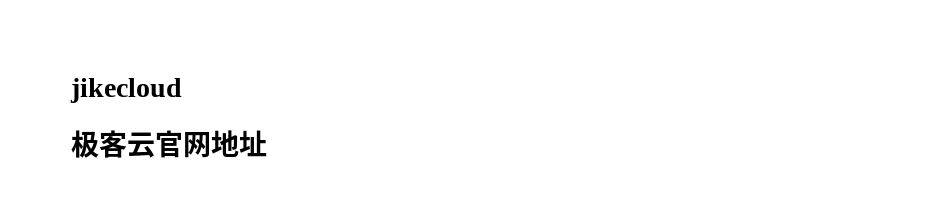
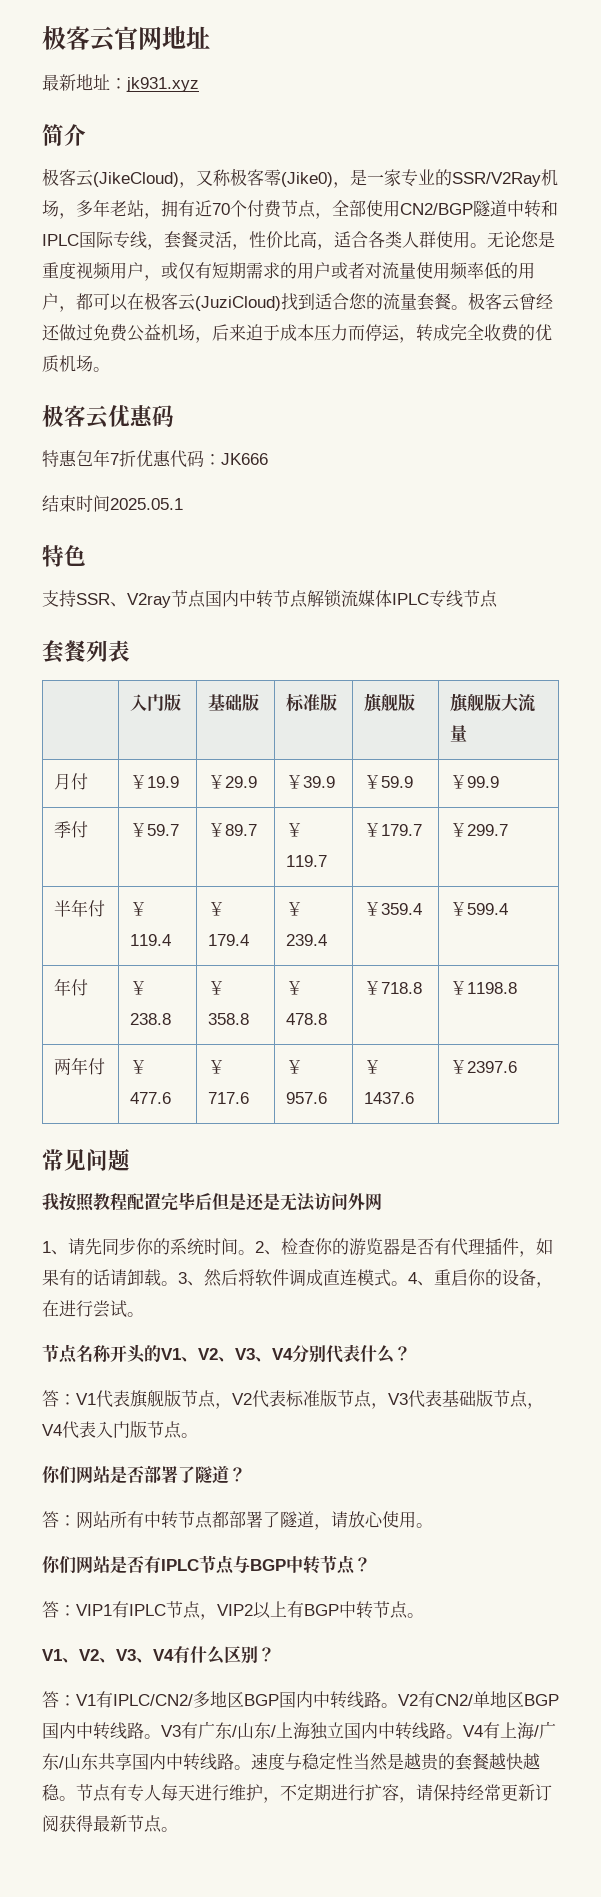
[70,78,182,103] jikecloud // -> (42, 38) none
(267, 143) none -> [42,74,199,92] [42,124,86,146] [42,168,558,188] [42,199,558,219] [42,231,555,250] [42,262,535,281] [42,292,553,312] [42,324,552,343] [42,355,110,373] [42,405,174,429] [42,449,268,468] [42,495,183,512] [42,545,86,567] [42,589,498,608] [42,640,130,663] [130,694,182,711] [208,694,260,711] [286,693,338,712] [364,693,416,712] [450,693,537,712] [450,725,468,742] [54,773,89,790] [130,775,180,789] [208,775,258,789] [286,775,336,789] [364,775,414,789] [450,775,500,789] [54,821,89,838] [130,823,180,837] [208,823,258,837] [286,823,304,837] [286,855,328,867] [364,823,423,837] [450,823,509,837] [54,899,106,917] [130,902,148,916] [130,934,172,946] [208,902,226,916] [208,934,250,946] [286,902,304,916] [286,934,328,946] [364,902,423,916] [450,902,509,916] [54,978,89,996] [130,981,148,995] [130,1013,172,1025] [208,981,226,995] [208,1013,250,1025] [286,981,304,995] [286,1013,328,1025] [364,981,423,995] [450,981,518,995] [54,1057,106,1075] [130,1060,148,1074] [130,1092,172,1104] [208,1060,226,1074] [208,1092,250,1104] [286,1060,304,1074] [286,1092,328,1104] [364,1060,382,1074] [364,1092,415,1104] [450,1060,518,1074] [42,1148,130,1171] [42,1192,382,1212] [42,1237,553,1257] [42,1269,553,1288] [42,1300,144,1318] [42,1344,411,1364] [42,1390,544,1409] [42,1421,198,1439] [42,1465,246,1484] [42,1511,433,1530] [42,1555,371,1575] [42,1601,424,1620] [42,1646,275,1664] [42,1691,559,1709] [42,1721,556,1740] [42,1753,540,1771] [42,1784,552,1803] [42,1815,178,1833] // 最新地址：jk931.xyz // 简介 // 极客云(JikeCloud)，又称极客零(Jike0)，是一家专业的SSR/V2Ray机场，多年老站，拥有近70个付费节点，全部使用CN2/BGP隧道中转和IPLC国际专线，套餐灵活，性价比高，适合各类人群使用。无论您是重度视频用户，或仅有短期需求的用户或者对流量使用频率低的用户，都可以在极客云(JuziCloud)找到适合您的流量套餐。极客云曾经还做过免费公益机场，后来迫于成本压力而停运，转成完全收费的优质机场。 // 极客云优惠码 // 特惠包年7折优惠代码：JK666 // 结束时间2025.05.1 // 特色 // 支持SSR、V2ray节点国内中转节点解锁流媒体IPLC专线节点 // 套餐列表 // | 入门版 | 基础版 | 标准版 | 旗舰版 | 旗舰版大流量 // 月付 | ￥19.9 | ￥29.9 | ￥39.9 | ￥59.9 | ￥99.9 // 季付 | ￥59.7 | ￥89.7 | ￥119.7 | ￥179.7 | ￥299.7 // 半年付 | ￥119.4 | ￥179.4 | ￥239.4 | ￥359.4 | ￥599.4 // 年付 | ￥238.8 | ￥358.8 | ￥478.8 | ￥718.8 | ￥1198.8 // 两年付 | ￥477.6 | ￥717.6 | ￥957.6 | ￥1437.6 | ￥2397.6 // 常见问题 // 我按照教程配置完毕后但是还是无法访问外网 // 1、请先同步你的系统时间。2、检查你的游览器是否有代理插件，如果有的话请卸载。3、然后将软件调成直连模式。4、重启你的设备，在进行尝试。 // 节点名称开头的V1、V2、V3、V4分别代表什么？ // 答：V1代表旗舰版节点，V2代表标准版节点，V3代表基础版节点，V4代表入门版节点。 // 你们网站是否部署了隧道？ // 答：网站所有中转节点都部署了隧道，请放心使用。 // 你们网站是否有IPLC节点与BGP中转节点？ // 答：VIP1有IPLC节点，VIP2以上有BGP中转节点。 // V1、V2、V3、V4有什么区别？ // 答：V1有IPLC/CN2/多地区BGP国内中转线路。V2有CN2/单地区BGP国内中转线路。V3有广东/山东/上海独立国内中转线路。V4有上海/广东/山东共享国内中转线路。速度与稳定性当然是越贵的套餐越快越稳。节点有专人每天进行维护，不定期进行扩容，请保持经常更新订阅获得最新节点。

